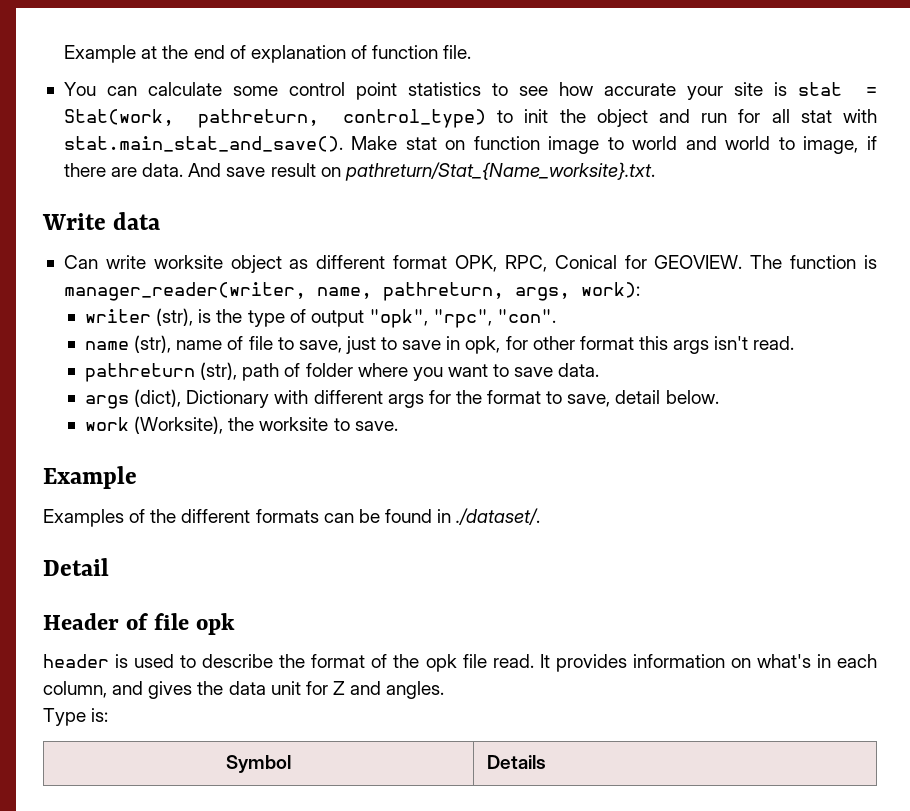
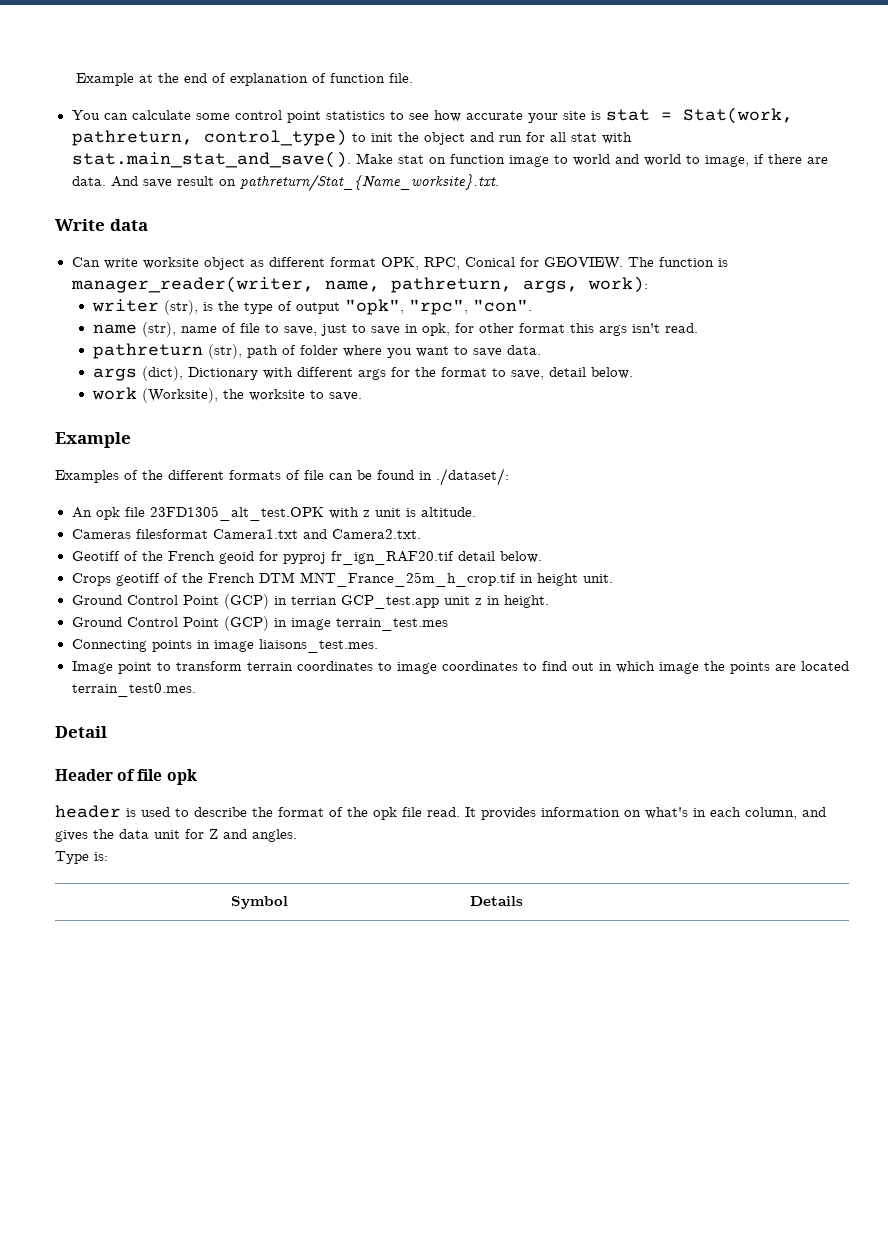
(319, 516) none -> [286,470,324,480] of file
[456,508,541,525] ./dataset/. -> [436,468,509,486] [71,506,476,521] [71,529,421,539] [71,551,542,565] [71,572,613,587] [71,594,549,609] [71,616,448,631] [71,639,378,653] [71,661,849,674] [71,683,196,697] ./dataset/: // An opk file 23FD1305_alt_test.OPK with z unit is altitude. // Cameras filesformat Camera1.txt and Camera2.txt. // Geotiff of the French geoid for pyproj fr_ign_RAF20.tif detail below. // Crops geotiff of the French DTM MNT_France_25m_h_crop.tif in height unit. // Ground Control Point (GCP) in terrian GCP_test.app unit z in height. // Ground Control Point (GCP) in image terrain_test.mes // Connecting points in image liaisons_test.mes. // Image point to transform terrain coordinates to image coordinates to find out in which image the points are located terrain_test0.mes.

